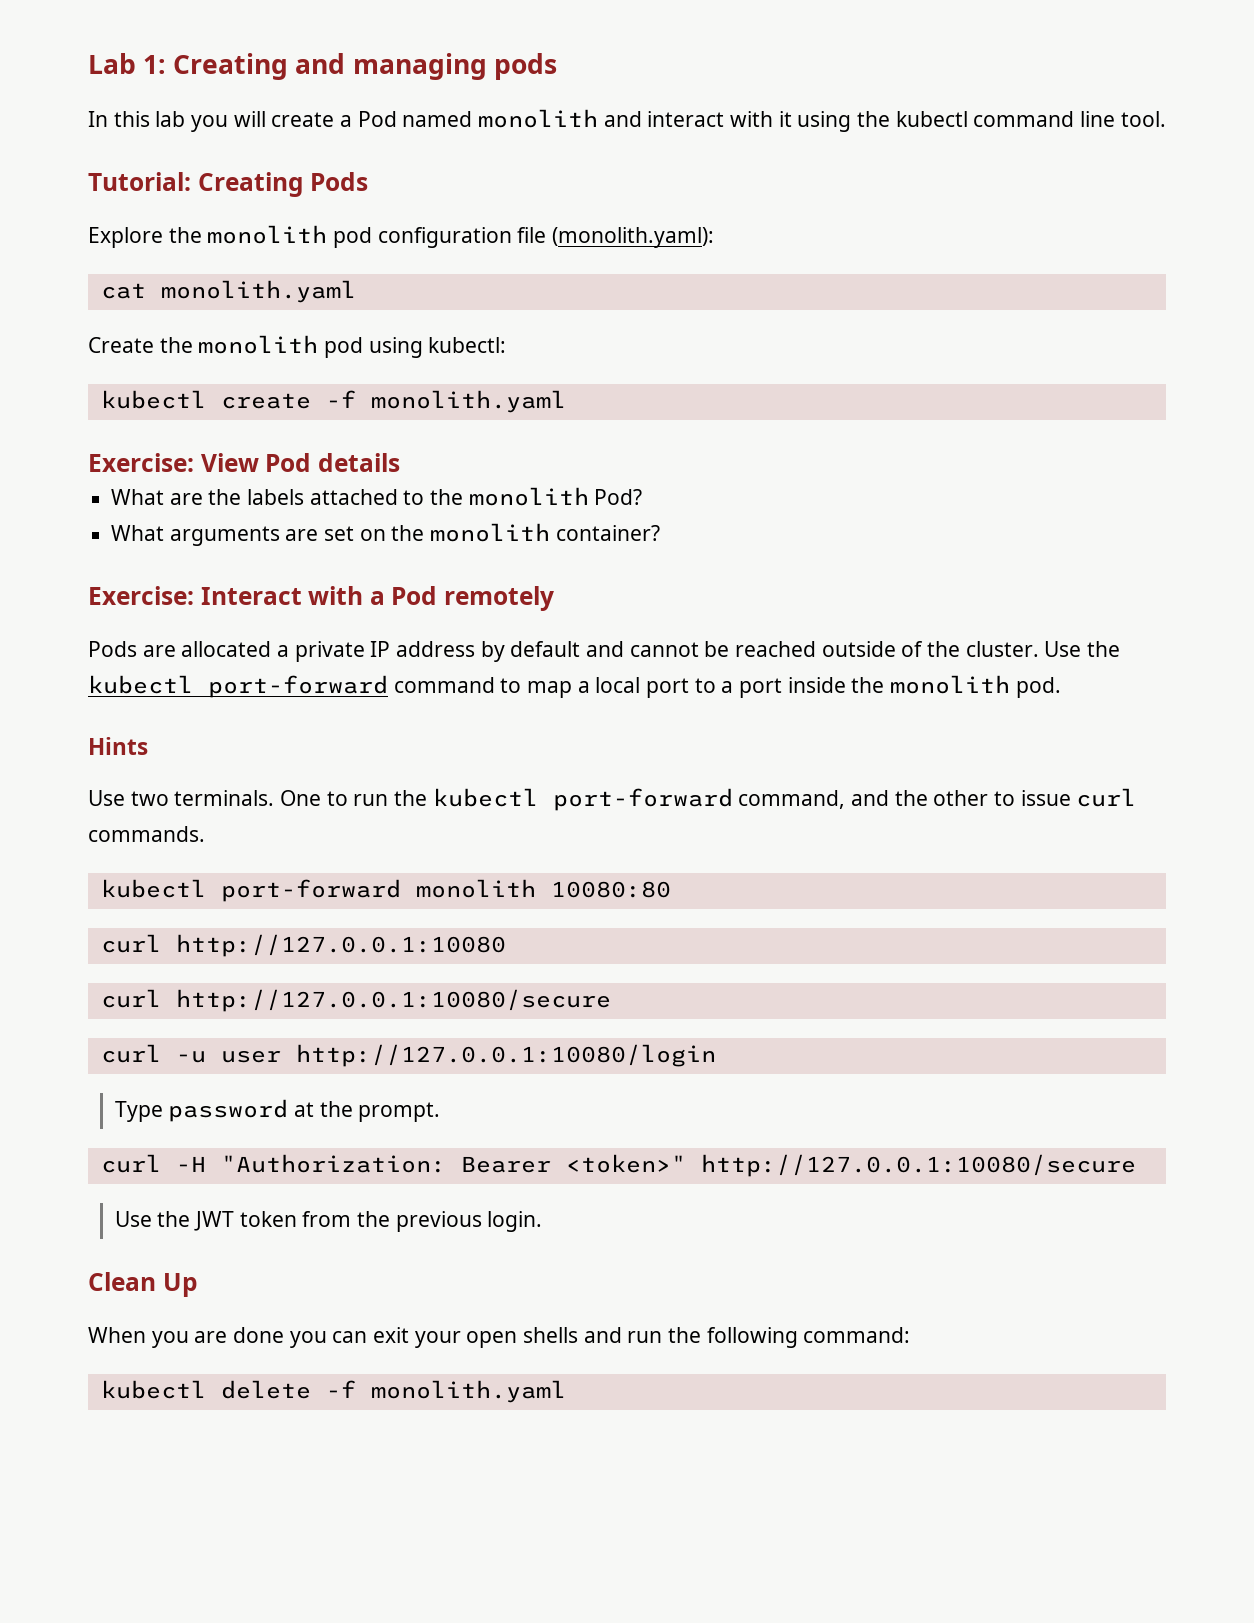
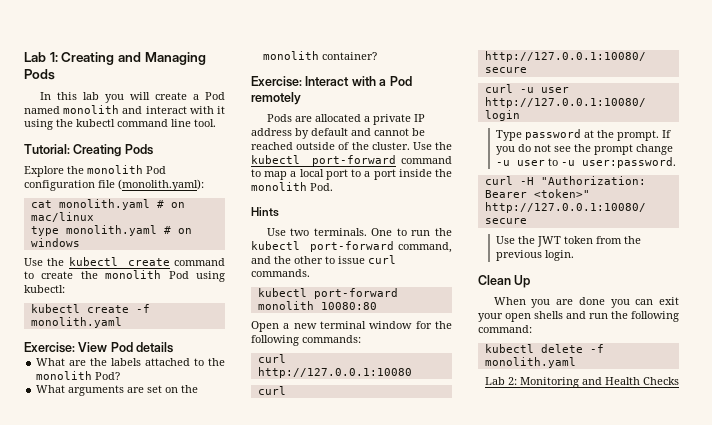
[352,53,557,80] managing pods -> [144,52,206,65] [24,69,55,80] Managing Pods
[333,227,373,248] pod -> [146,166,166,174] Pod
[88,335,364,358] // Create the monolith pod -> [156,200,185,208] [30,212,94,222] [30,225,192,236] [30,238,80,247] [24,257,225,266] [24,270,189,279] # on mac/linux // type monolith.yaml # on windows // Use the kubectl create command to create the monolith Pod
[1015,677,1061,698] pod. -> [310,183,333,191] Pod.
(671, 889) none -> [251,321,452,332] [251,335,361,346] // Open a new terminal window for the following commands:
(441, 1112) none -> [661,130,671,138] [495,144,673,155] [495,157,676,168] If you do not see the prompt change -u user to -u user:password.
(566, 1391) none -> [485,377,679,388] // Lab 2: Monitoring and Health Checks

